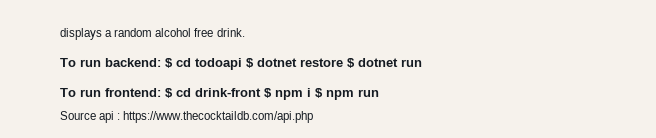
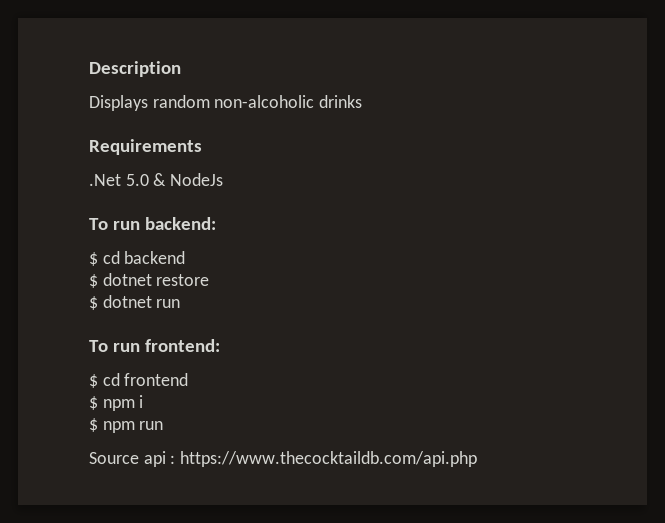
[60,28,245,40] displays a random alcohol free drink. -> [89,61,181,77] [89,95,363,111] [89,139,202,155] [89,173,224,186] Description // Displays random non-alcoholic drinks // Requirements // .Net 5.0 & NodeJs
[165,58,242,70] $ cd todoapi -> [89,251,186,266] // $ cd backend //
(343, 62) none -> (210, 280) //
[165,88,261,98] $ cd drink-front -> [89,373,189,388] // $ cd frontend //
(311, 92) none -> (144, 401) //

